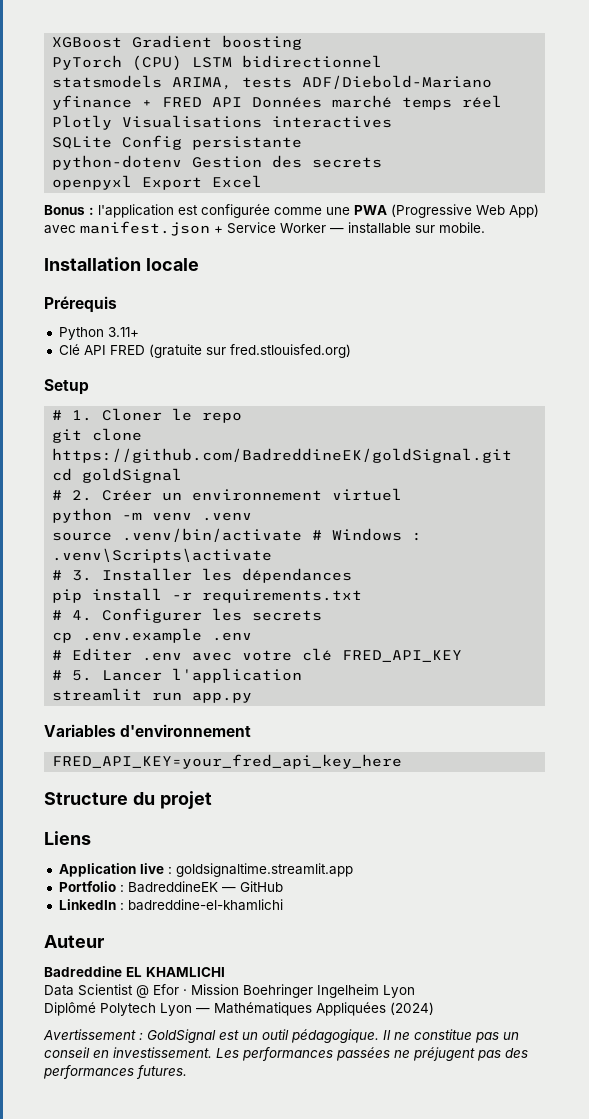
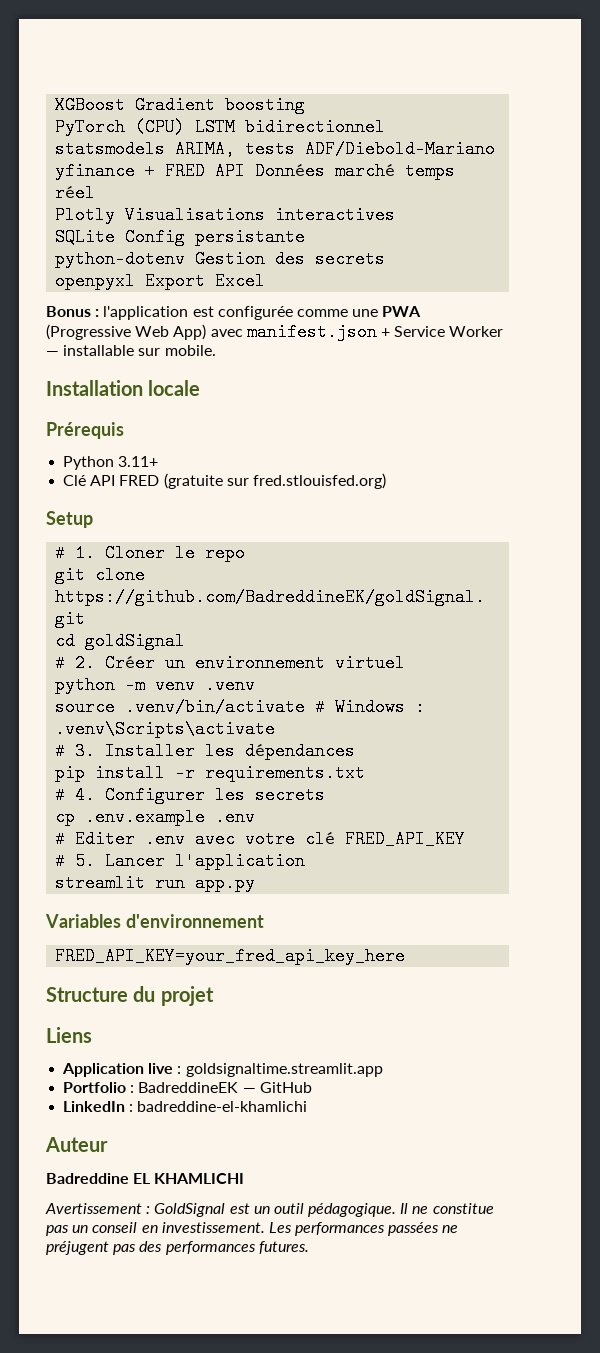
[44,984,415,998] [44,1002,434,1016] // Data Scientist @ Efor · Mission Boehringer Ingelheim Lyon // Diplômé Polytech Lyon — Mathématiques Appliquées (2024) -> (245, 1178) none

